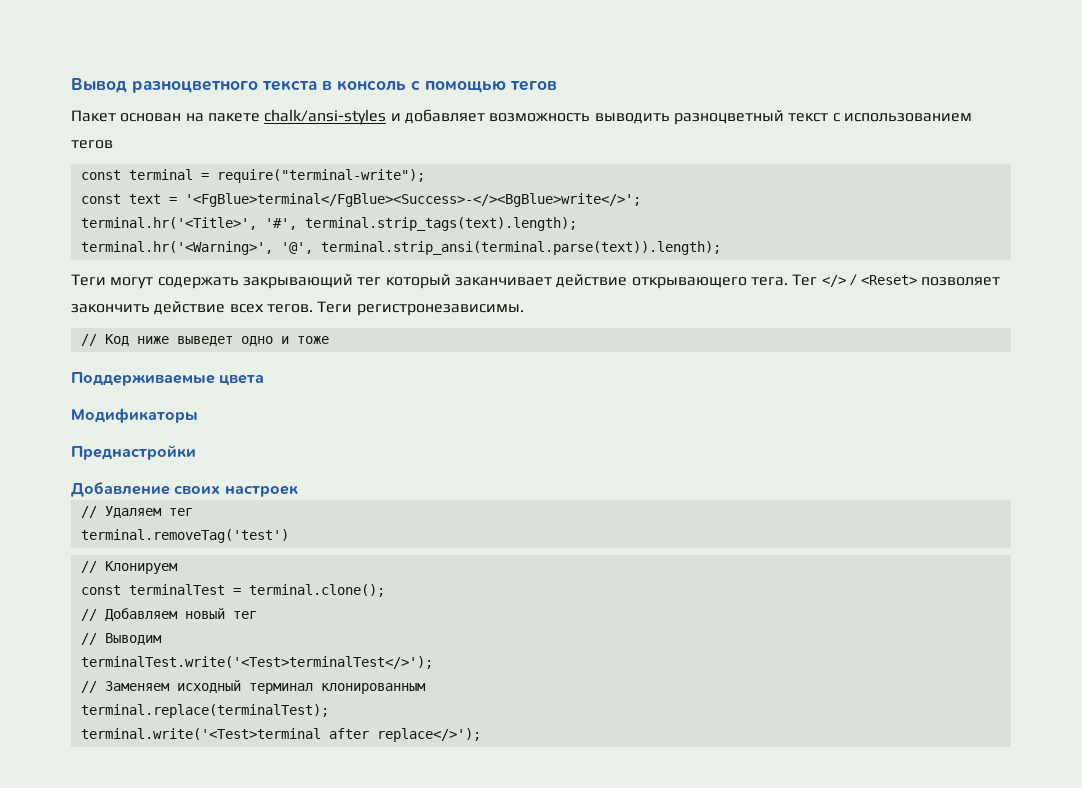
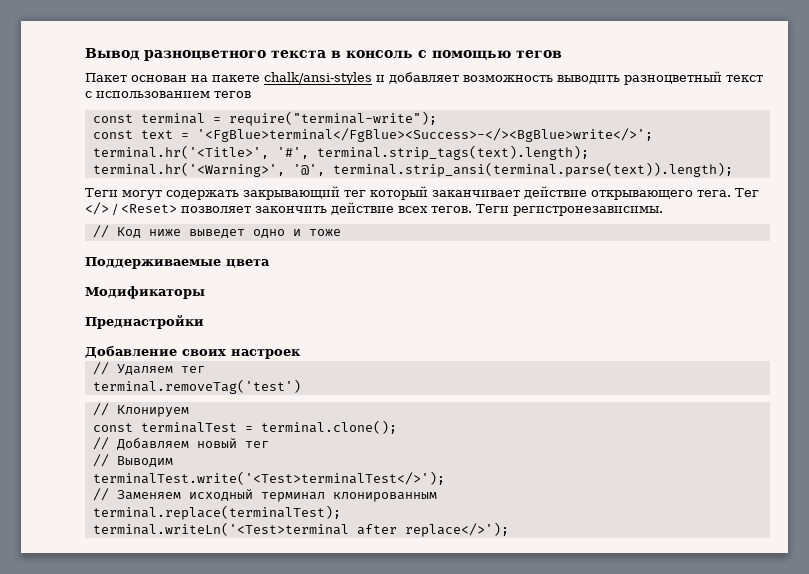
[80,728,321,740] terminal.write('<Test>terminal -> [92,522,349,536] terminal.writeLn('<Test>terminal

